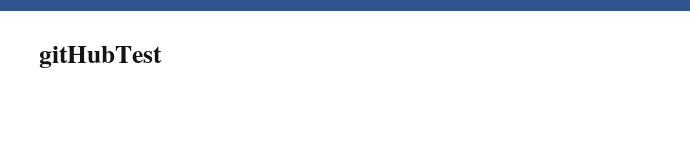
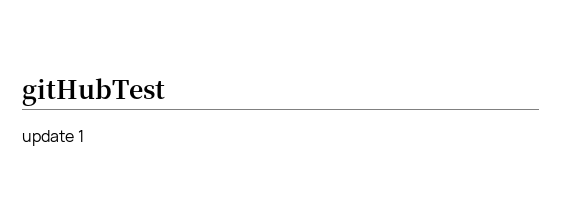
(162, 57) none -> [22,130,85,146] // update 1

